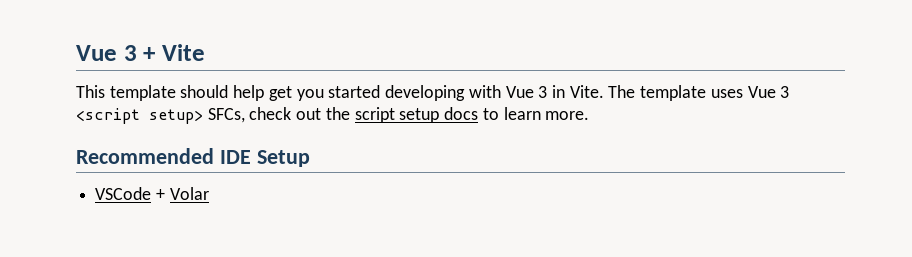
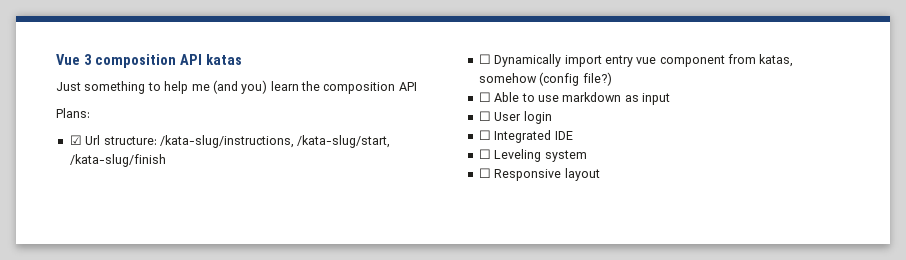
[76,44,205,61] [76,85,790,101] [76,107,590,124] [76,148,310,167] [95,187,209,200] Vue 3 + Vite // This template should help get you started developing with Vue 3 in Vite. The template uses Vue 3 <script setup> SFCs, check out the script setup docs to learn more. // Recommended IDE Setup // VSCode + Volar -> [56,54,242,68] [56,80,417,94] [56,108,90,118] [69,135,391,148] [69,154,166,167] [478,54,794,67] [478,72,612,86] [478,92,670,105] [478,111,552,124] [478,130,573,143] [478,149,587,162] [478,168,600,181] Vue 3 composition API katas // Just something to help me (and you) learn the composition API // Plans: // ☑ Url structure: /kata-slug/instructions, /kata-slug/start, /kata-slug/finish // ☐ Dynamically import entry vue component from katas, somehow (config file?) // ☐ Able to use markdown as input // ☐ User login // ☐ Integrated IDE // ☐ Leveling system // ☐ Responsive layout

